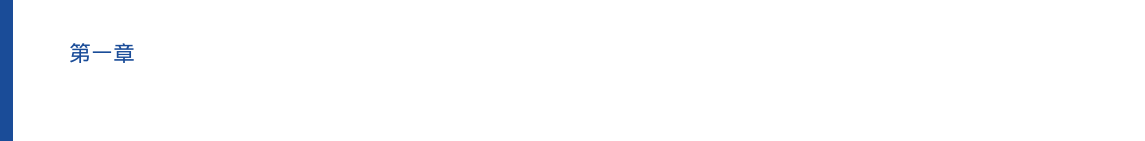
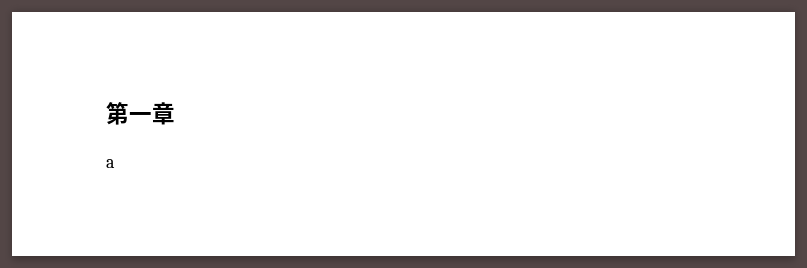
(135, 53) none -> [106,159,115,168] // a

